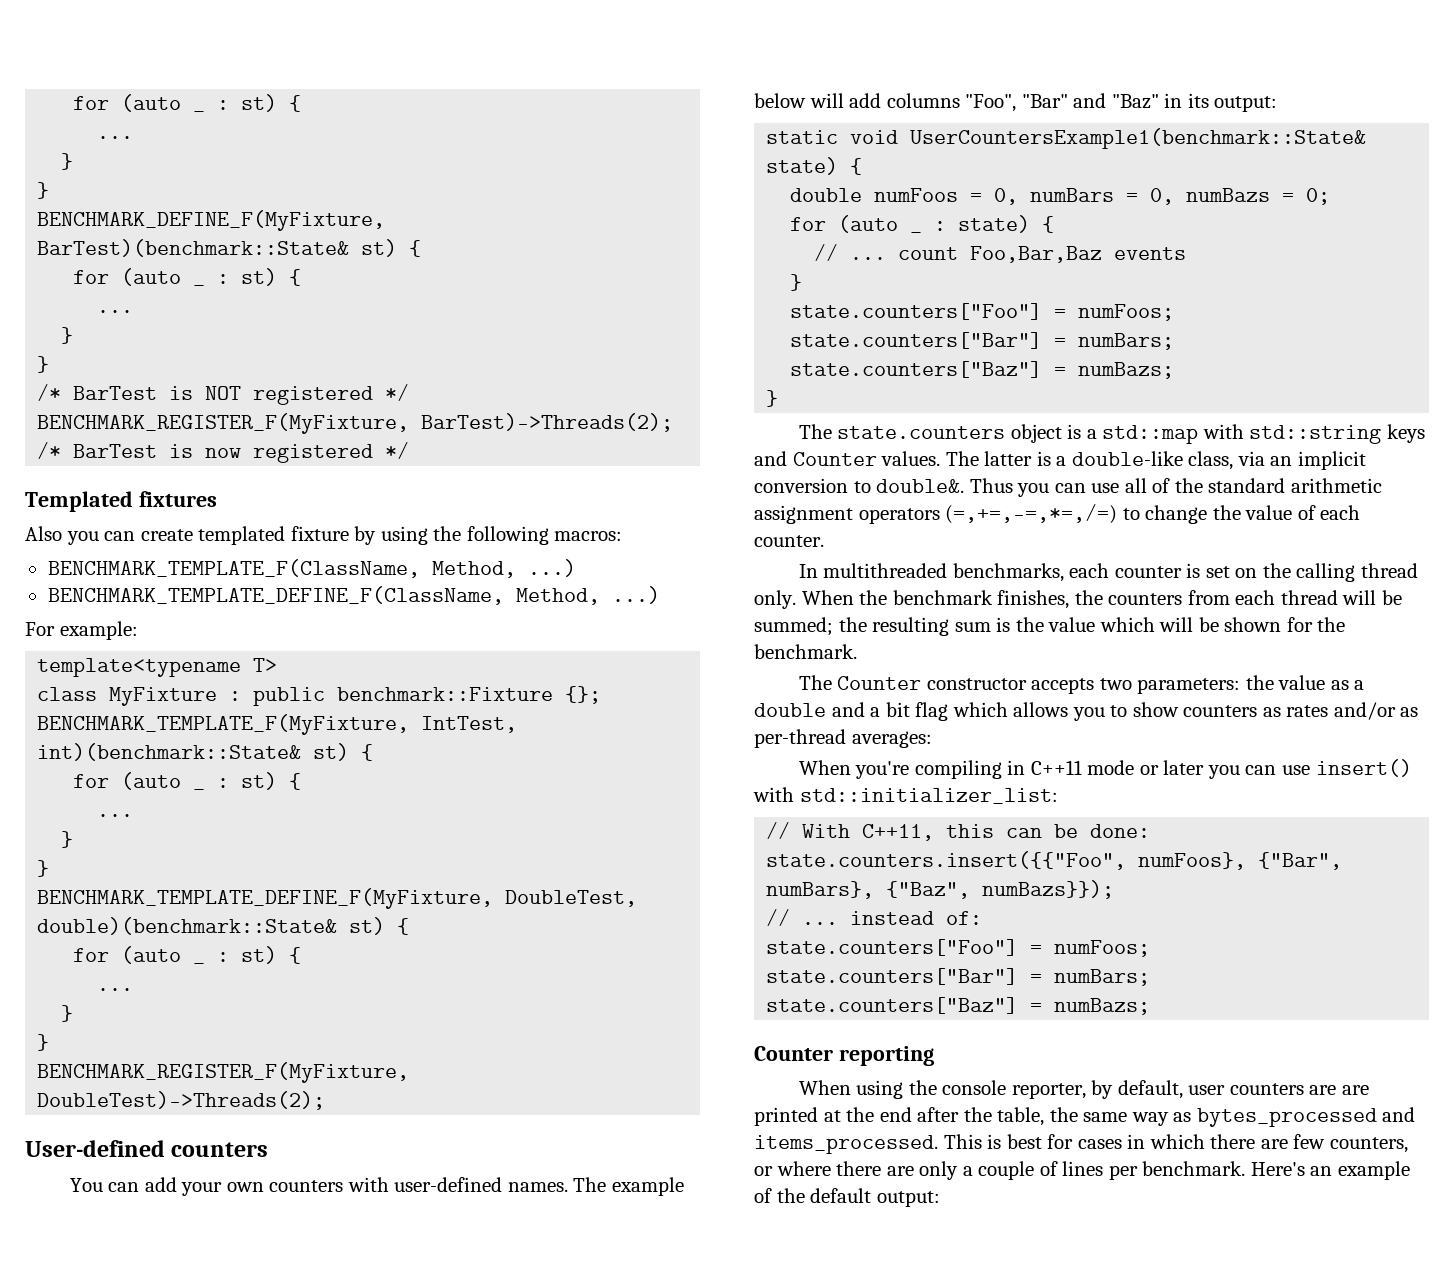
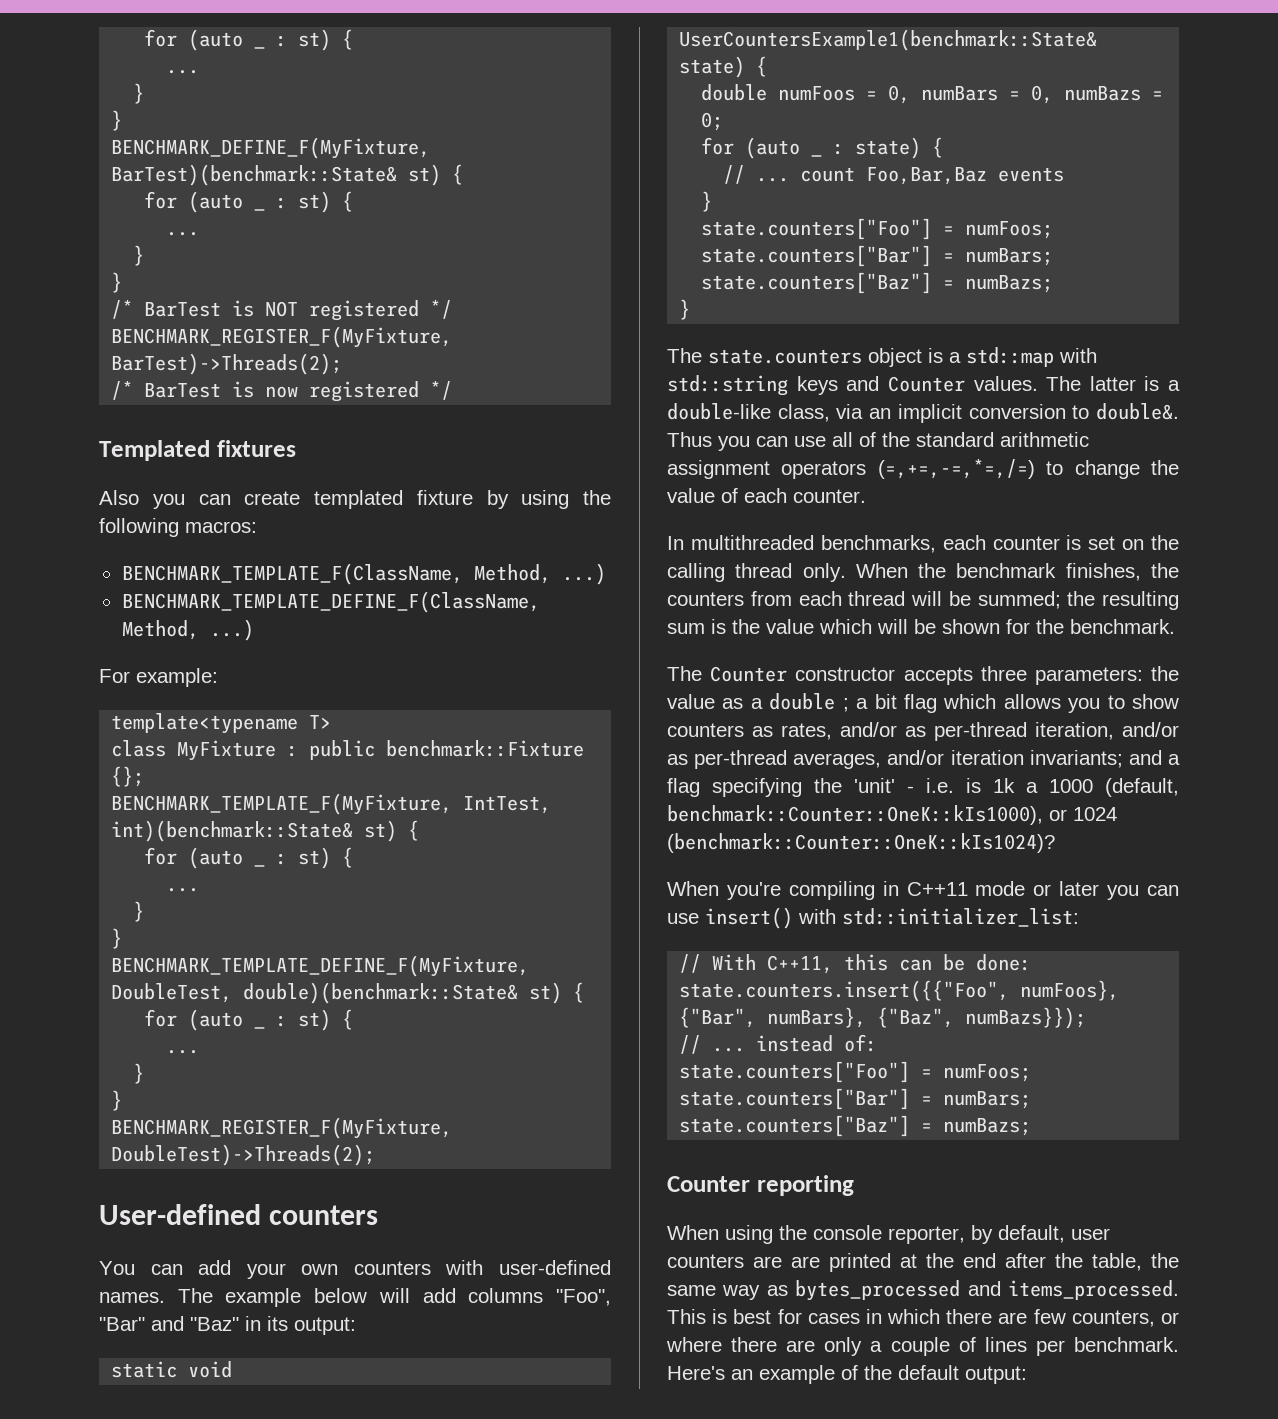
[1099,678,1132,690] two -> [980,666,1027,681] three
[831,702,865,717] and -> [842,698,849,712] ;
[1286,702,1419,720] [754,729,932,748] rates and/or as per-thread averages: -> [781,722,1179,741] [667,750,1180,769] [667,778,1179,797] [667,805,1117,825] [667,833,1055,853] rates, and/or as per-thread iteration, and/or as per-thread averages, and/or iteration invariants; and a flag specifying the 'unit' - i.e. is 1k a 1000 (default, benchmark::Counter::OneK::kIs1000), or 1024 (benchmark::Counter::OneK::kIs1024)?

